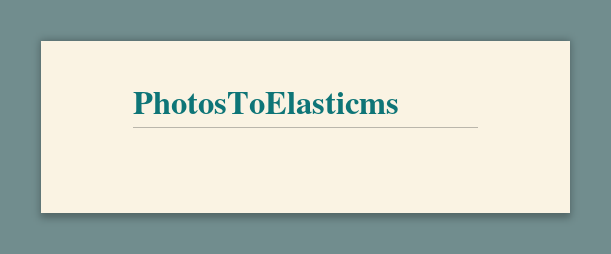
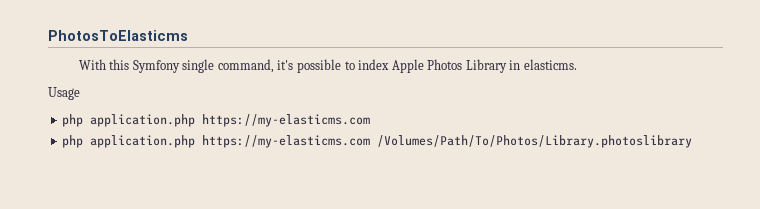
(399, 103) none -> [78,59,577,73] [48,87,80,100] [62,114,371,127] [62,135,693,148] // With this Symfony single command, it's possible to index Apple Photos Library in elasticms. // Usage // php application.php https://my-elasticms.com // php application.php https://my-elasticms.com /Volumes/Path/To/Photos/Library.photoslibrary

